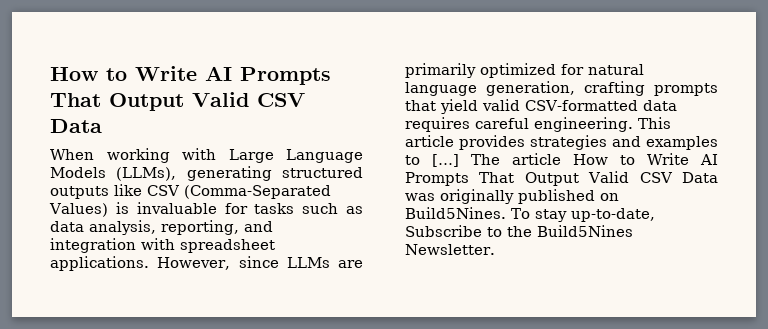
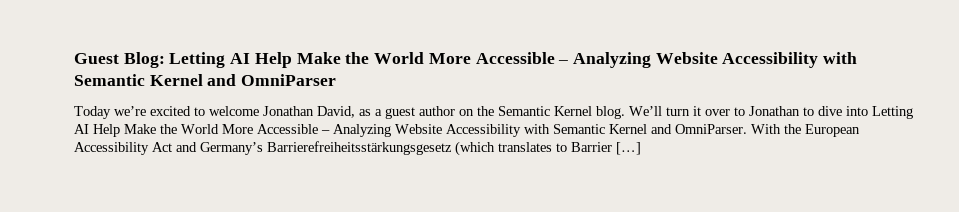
[50,66,331,85] [50,92,305,111] [50,119,102,133] [50,148,363,163] [50,166,363,181] [50,184,331,199] [49,202,363,217] [50,220,273,235] [50,238,275,253] [50,256,363,271] [405,63,644,78] [405,81,718,96] [405,99,677,114] [405,117,671,132] [405,135,718,150] [405,153,718,167] [405,171,718,186] [405,189,619,204] [405,207,655,222] [405,225,633,237] [405,244,495,255] How to Write AI Prompts That Output Valid CSV Data // When working with Large Language Models (LLMs), generating structured outputs like CSV (Comma-Separated Values) is invaluable for tasks such as data analysis, reporting, and integration with spreadsheet applications. However, since LLMs are primarily optimized for natural language generation, crafting prompts that yield valid CSV-formatted data requires careful engineering. This article provides strategies and examples to […] The article How to Write AI Prompts That Output Valid CSV Data was originally published on Build5Nines. To stay up-to-date, Subscribe to the Build5Nines Newsletter. -> [74,52,858,68] [74,74,337,86] [74,106,913,119] [74,124,860,137] [74,141,641,156] Guest Blog: Letting AI Help Make the World More Accessible – Analyzing Website Accessibility with Semantic Kernel and OmniParser // Today we’re excited to welcome Jonathan David, as a guest author on the Semantic Kernel blog. We’ll turn it over to Jonathan to dive into Letting AI Help Make the World More Accessible – Analyzing Website Accessibility with Semantic Kernel and OmniParser. With the European Accessibility Act and Germany’s Barrierefreiheitsstärkungsgesetz (which translates to Barrier […]

